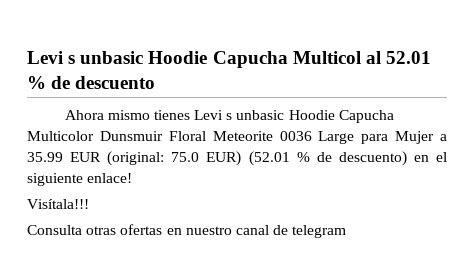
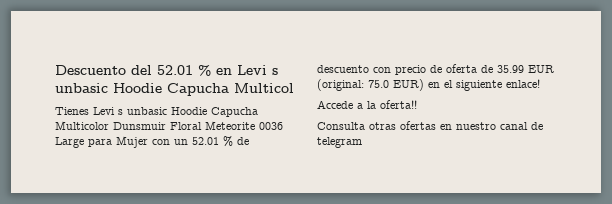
(27, 57) none -> [55,65,232,76] Descuento del 52.01 % en
[365,51,431,64] [27,76,156,89] [64,110,190,120] al 52.01 % de descuento // Ahora mismo tienes -> [55,107,89,115] // Tienes
[440,134,447,141] a -> [152,136,249,147] [317,64,493,75] con un 52.01 % de descuento con precio de oferta de
[248,151,407,166] (52.01 % de descuento) -> (424, 85) none
[27,199,89,209] Visítala!!! -> [317,100,417,109] Accede a la oferta!!

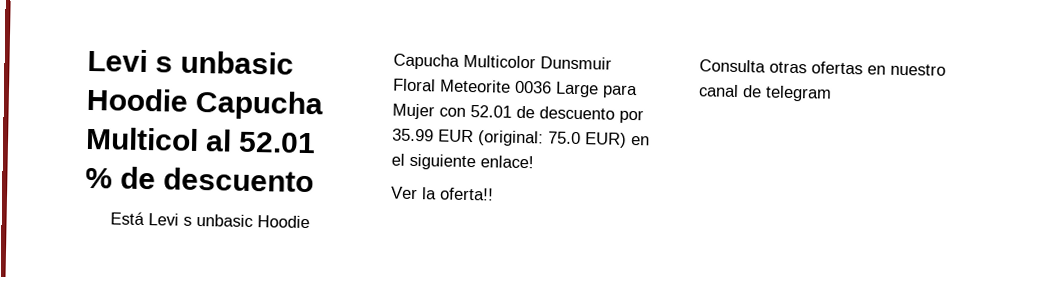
[55,65,232,76] Descuento del 52.01 % en -> (87, 60) none
[55,107,89,115] // Tienes -> [205,129,317,154] [85,166,315,193] [109,211,145,226] al 52.01 % de descuento // Está
[174,136,249,147] [317,64,493,75] un 52.01 % de descuento con precio de oferta de -> [470,105,644,124] 52.01 de descuento por
[317,100,363,109] Accede a -> [391,186,418,200] Ver

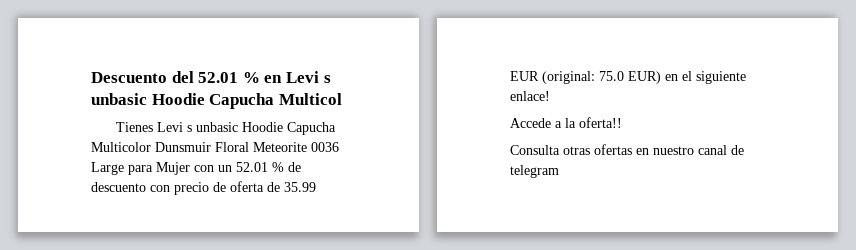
(87, 60) none -> [91,71,283,83] Descuento del 52.01 % en
[205,129,317,154] [85,166,315,193] [109,211,145,226] al 52.01 % de descuento // Está -> [115,122,153,132] // Tienes
[470,105,644,124] 52.01 de descuento por -> [218,162,301,172] [91,181,280,195] un 52.01 % de descuento con precio de oferta de
[391,186,418,200] Ver -> [510,118,562,128] Accede a

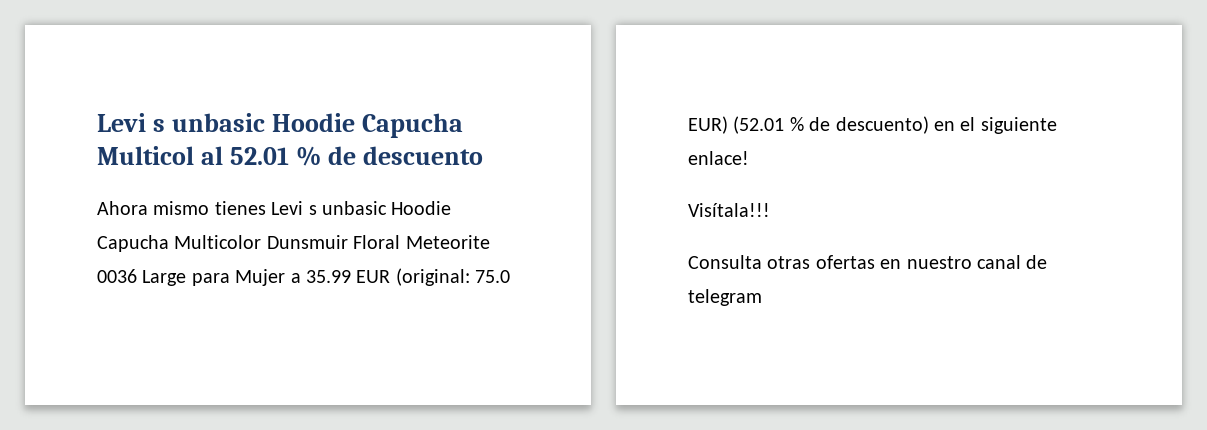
[91,71,283,83] Descuento del 52.01 % en -> (97, 122) none
[115,122,153,132] // Tienes -> [201,146,484,166] [97,201,266,215] al 52.01 % de descuento // Ahora mismo tienes
[194,162,301,172] [91,181,280,195] con un 52.01 % de descuento con precio de oferta de -> [290,273,301,283] a
(661, 77) none -> [733,116,929,134] (52.01 % de descuento)
[510,117,622,128] Accede a la oferta!! -> [688,203,770,217] Visítala!!!

